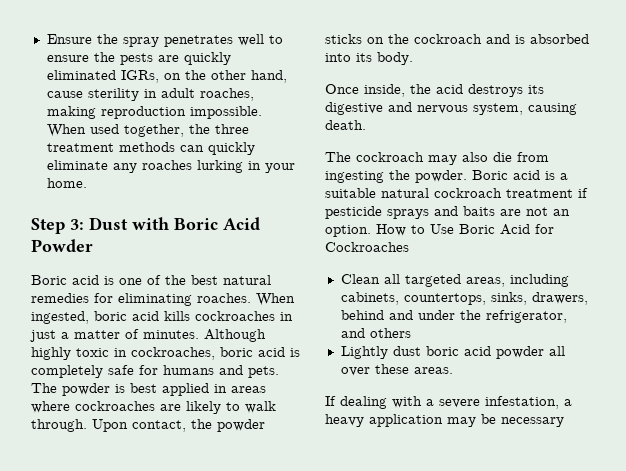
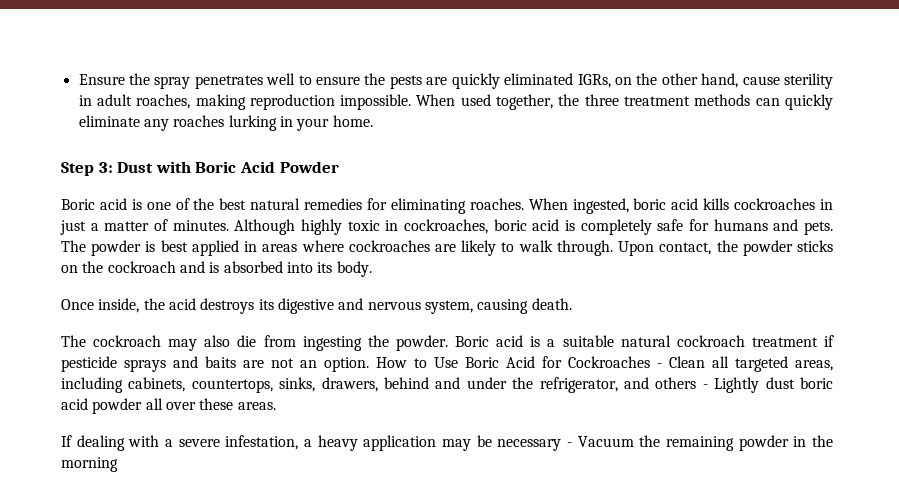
(409, 247) // -> [657,363,662,368] -
(411, 333) // -> [702,384,708,389] -
(564, 422) none -> [567,435,833,451] [61,457,118,472] - Vacuum the remaining powder in the morning

